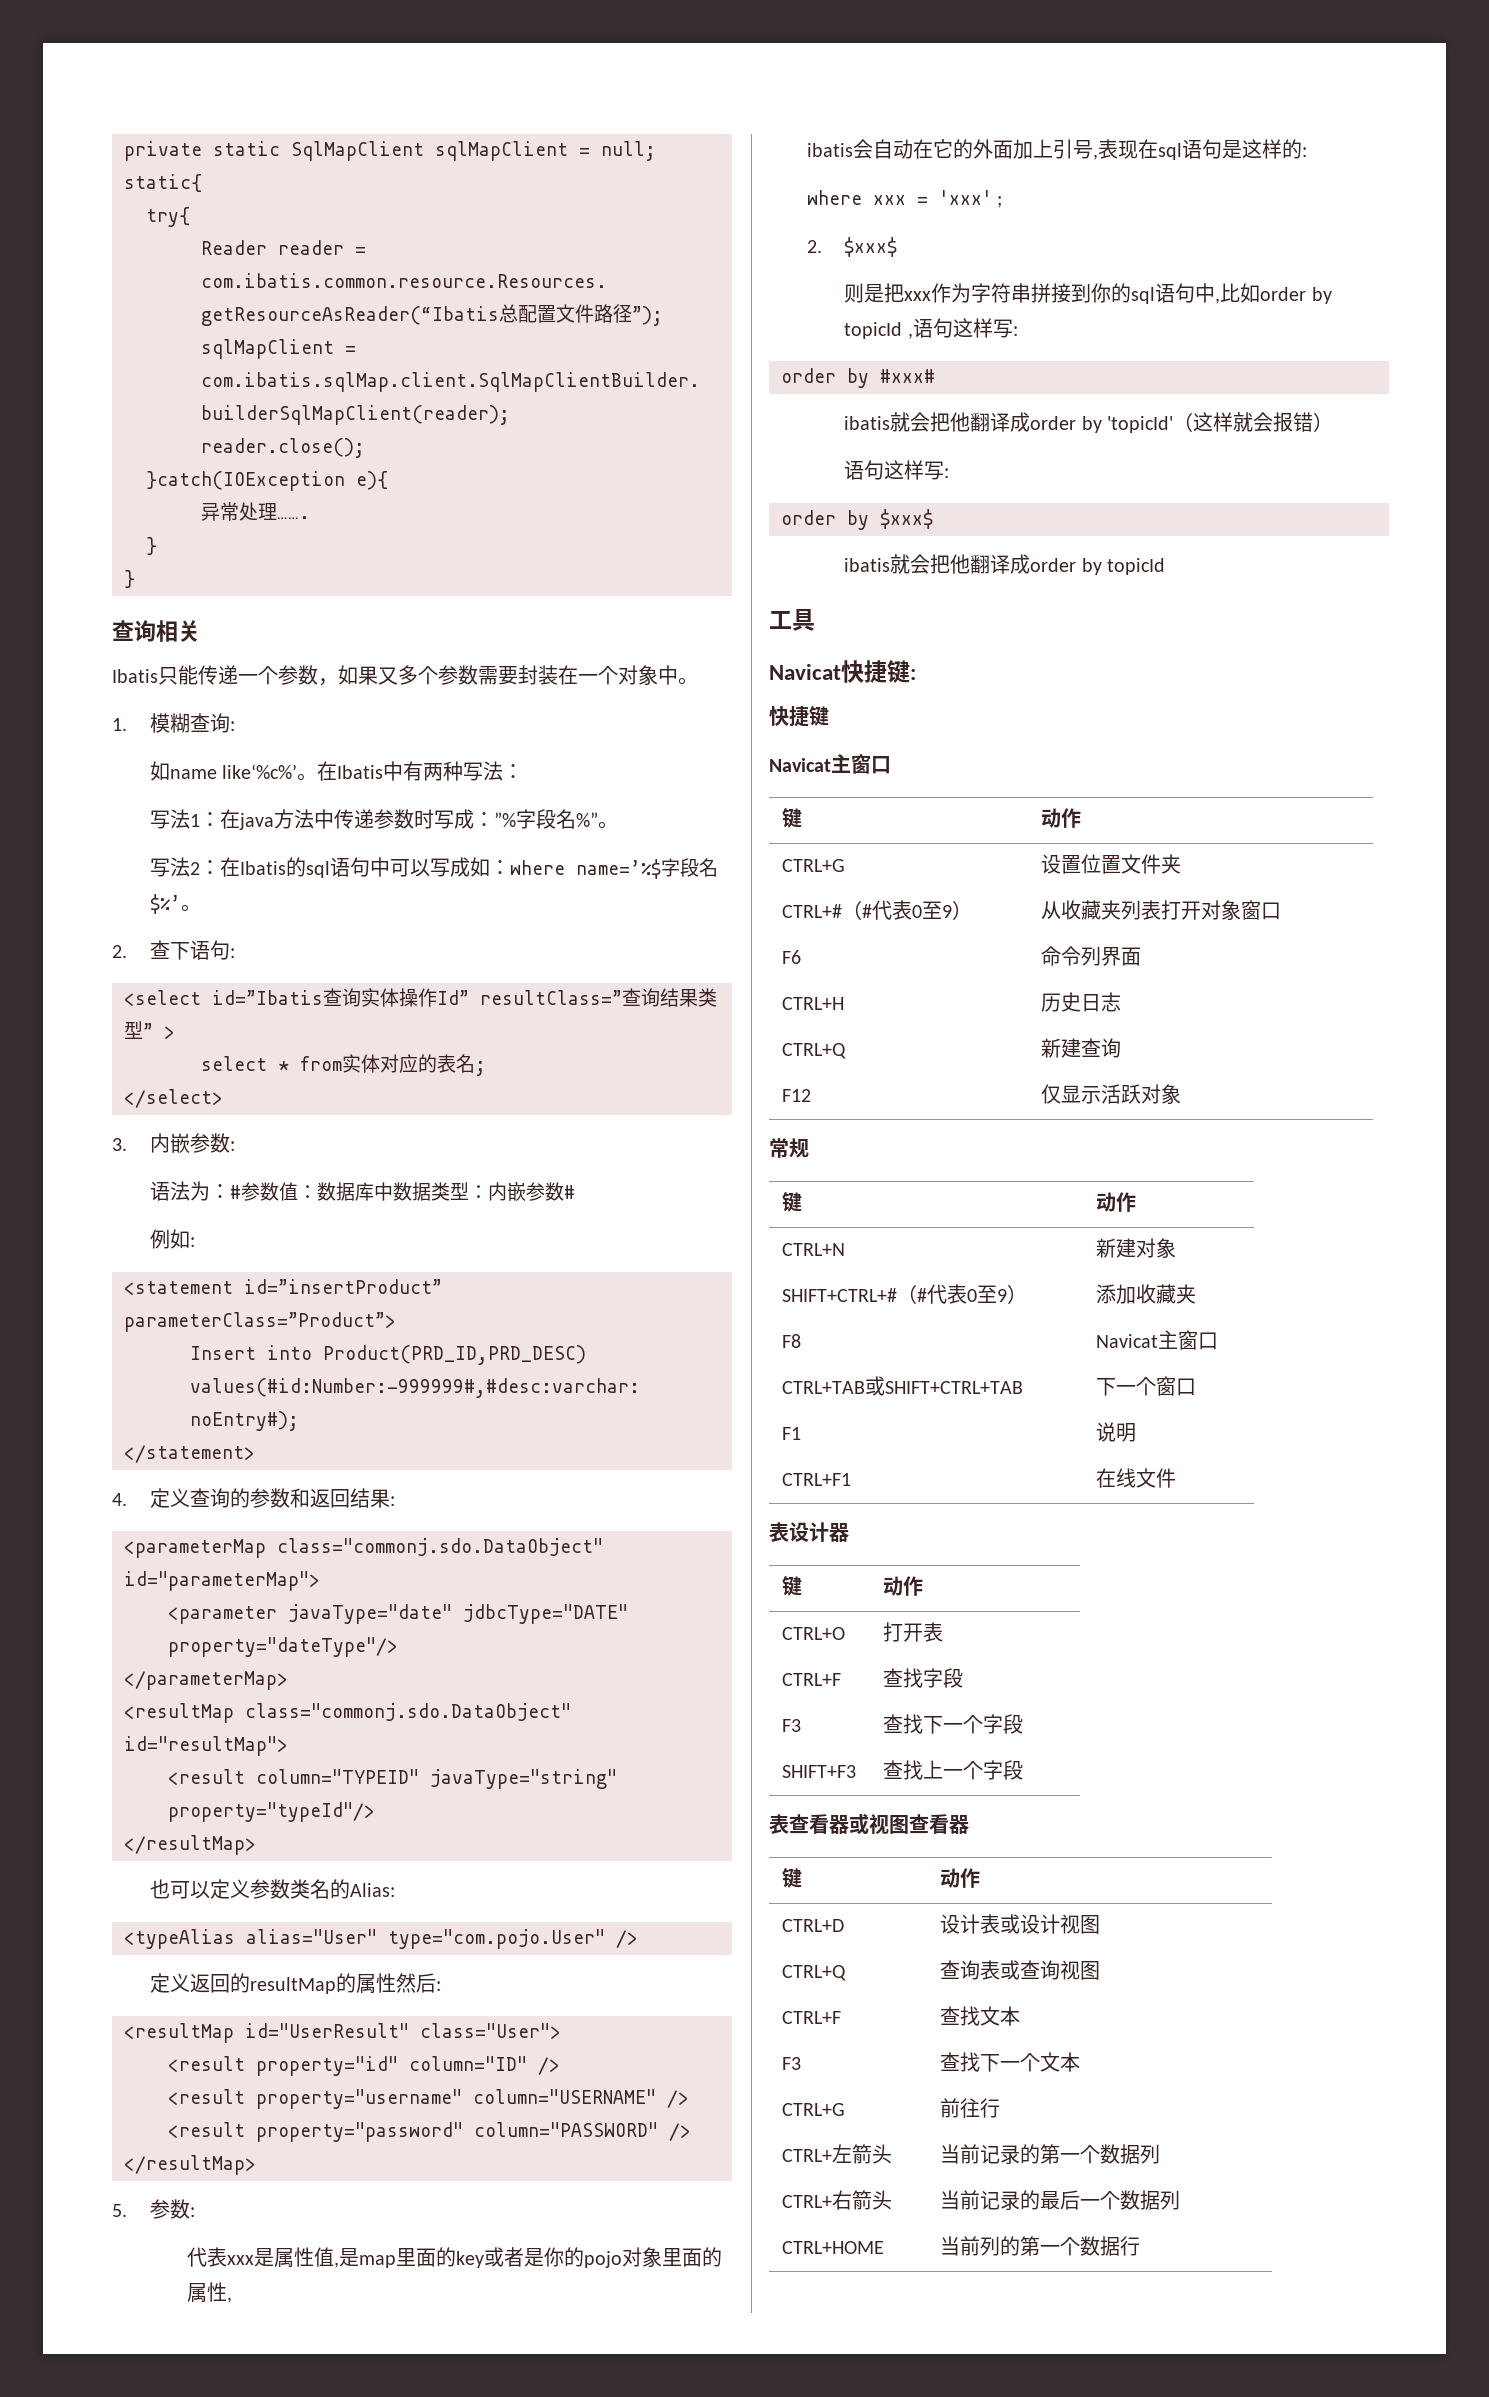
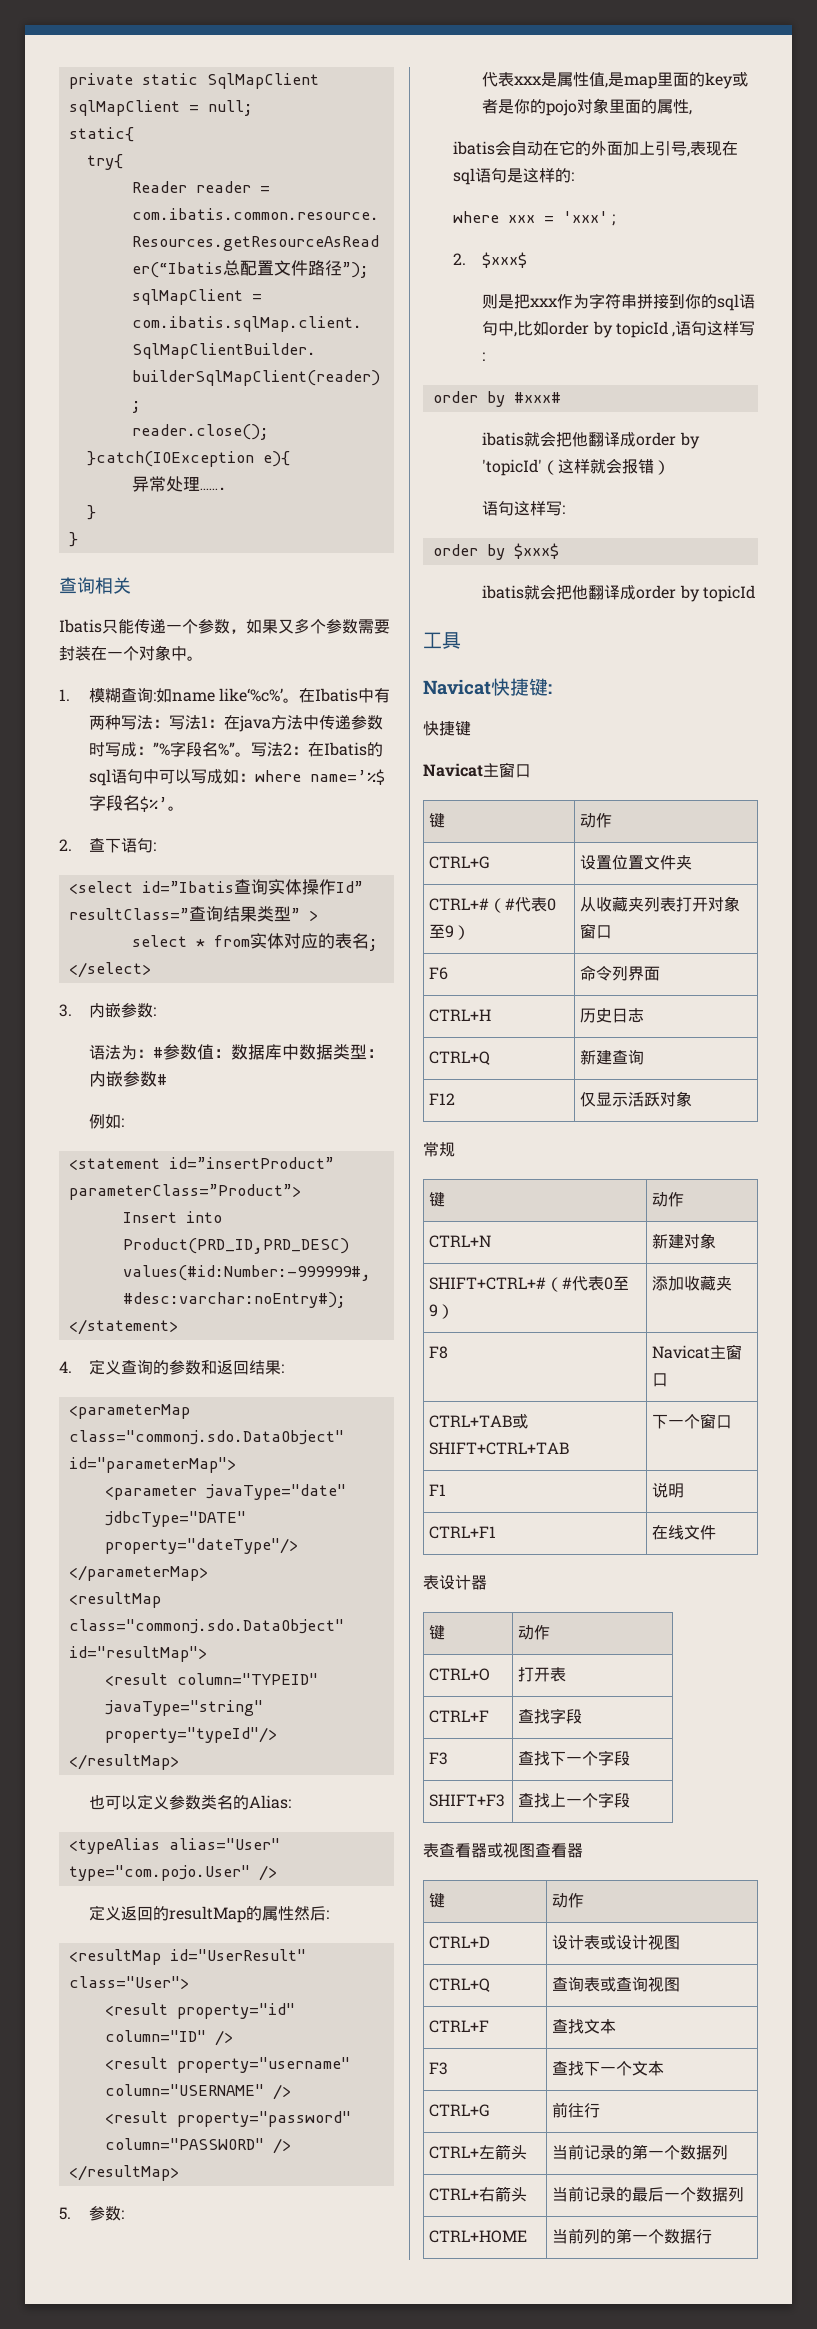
(235, 726) // -> (156, 696) none
(523, 771) // -> (169, 723) none
(618, 825) // -> (251, 754) none

